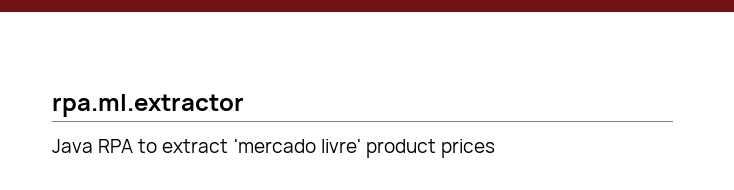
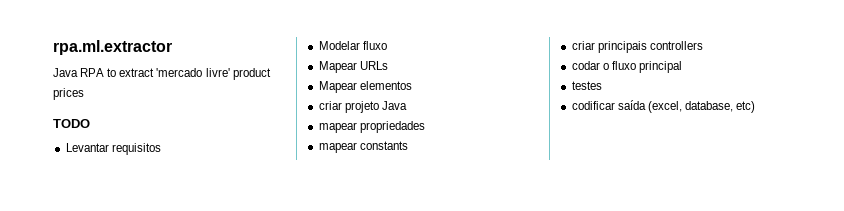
(495, 148) none -> [53,119,90,128] [65,143,161,155] [318,41,387,50] [318,61,388,73] [318,81,412,93] [318,101,407,113] [318,121,425,133] [318,141,408,153] [571,41,703,53] [571,61,682,73] [571,81,602,90] [571,100,756,113] // TODO // Levantar requisitos // Modelar fluxo // Mapear URLs // Mapear elementos // criar projeto Java // mapear propriedades // mapear constants // criar principais controllers // codar o fluxo principal // testes // codificar saída (excel, database, etc)

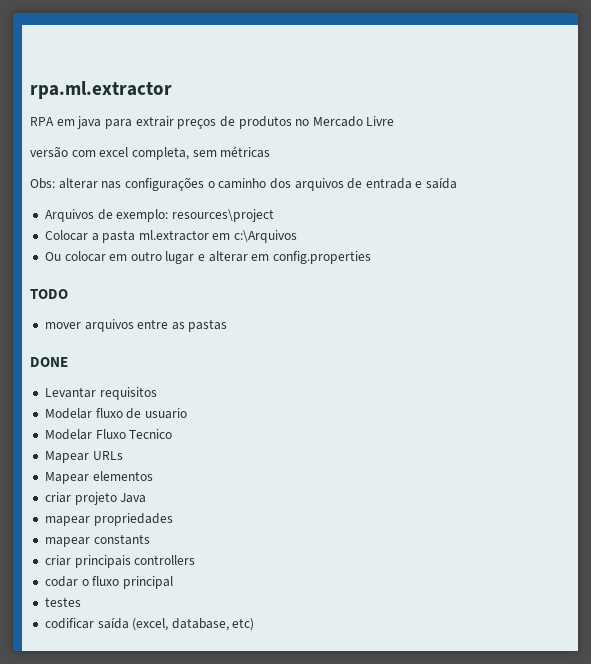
[53,68,271,80] [53,88,84,100] [53,119,90,128] Java RPA to extract 'mercado livre' product prices // TODO -> [30,116,395,129] [30,146,271,160] [30,177,458,191] [44,209,274,222] [44,230,298,243] [44,251,372,264] [30,289,68,299] [44,319,228,332] [30,357,68,367] RPA em java para extrair preços de produtos no Mercado Livre // versão com excel completa, sem métricas // Obs: alterar nas configurações o caminho dos arquivos de entrada e saída // Arquivos de exemplo: resources\project // Colocar a pasta ml.extractor em c:\Arquivos // Ou colocar em outro lugar e alterar em config.properties // TODO // mover arquivos entre as pastas // DONE
(387, 45) none -> [126,408,187,419] [44,429,173,440] de usuario // Modelar Fluxo Tecnico

